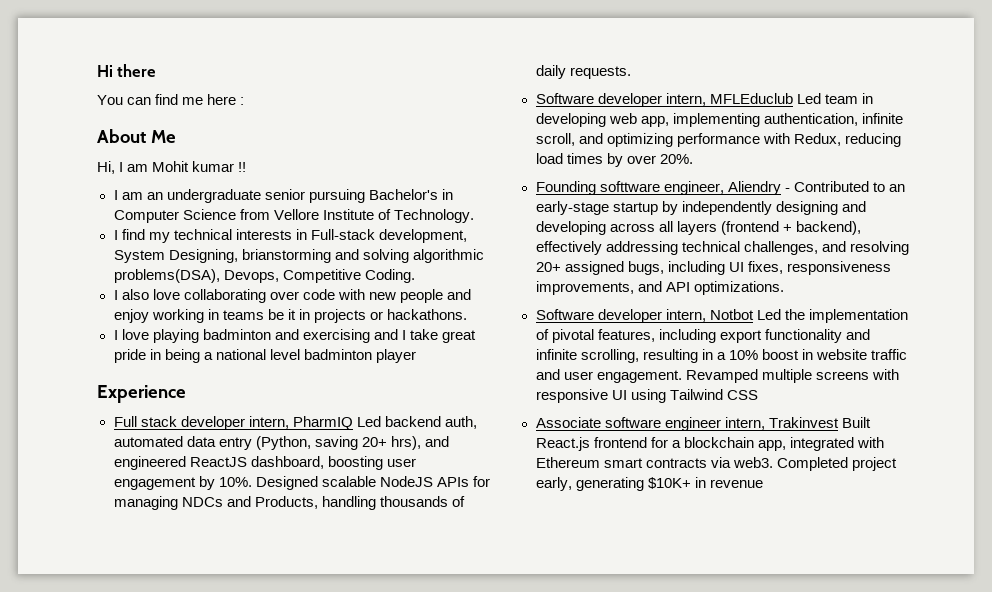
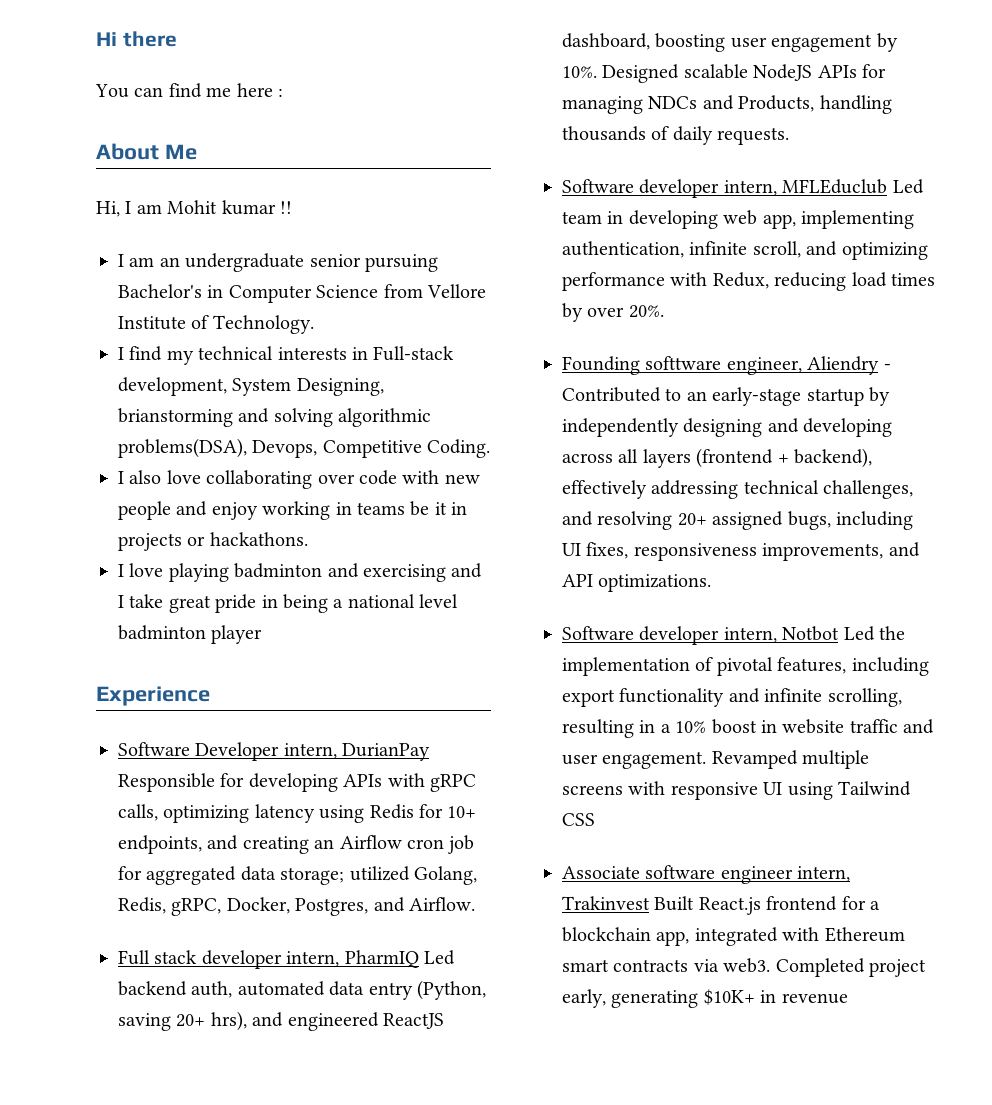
(186, 394) none -> [118,742,431,761] [118,773,476,792] [118,804,477,823] [118,835,475,854] [118,866,477,885] [118,897,475,916] // Software Developer intern, DurianPay Responsible for developing APIs with gRPC calls, optimizing latency using Redis for 10+ endpoints, and creating an Airflow cron job for aggregated data storage; utilized Golang, Redis, gRPC, Docker, Postgres, and Airflow.

